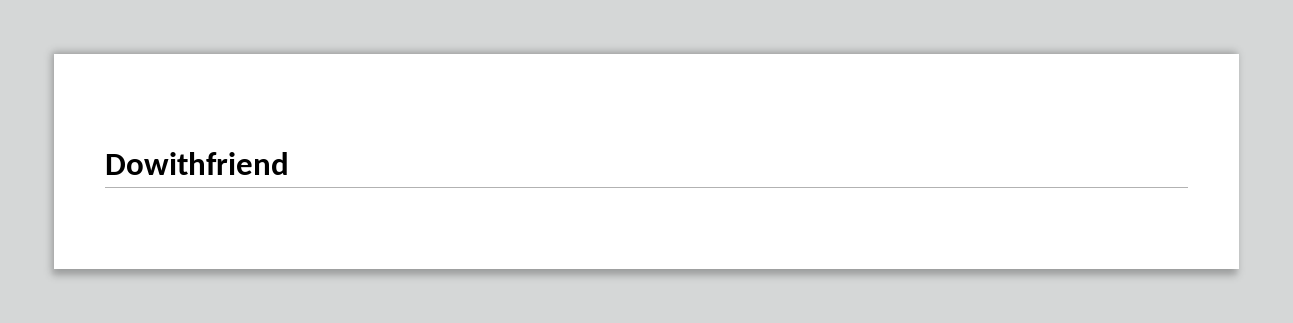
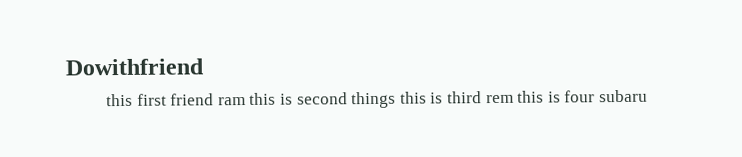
(289, 163) none -> [106,89,648,109] // this first friend ram this is second things this is third rem this is four subaru

